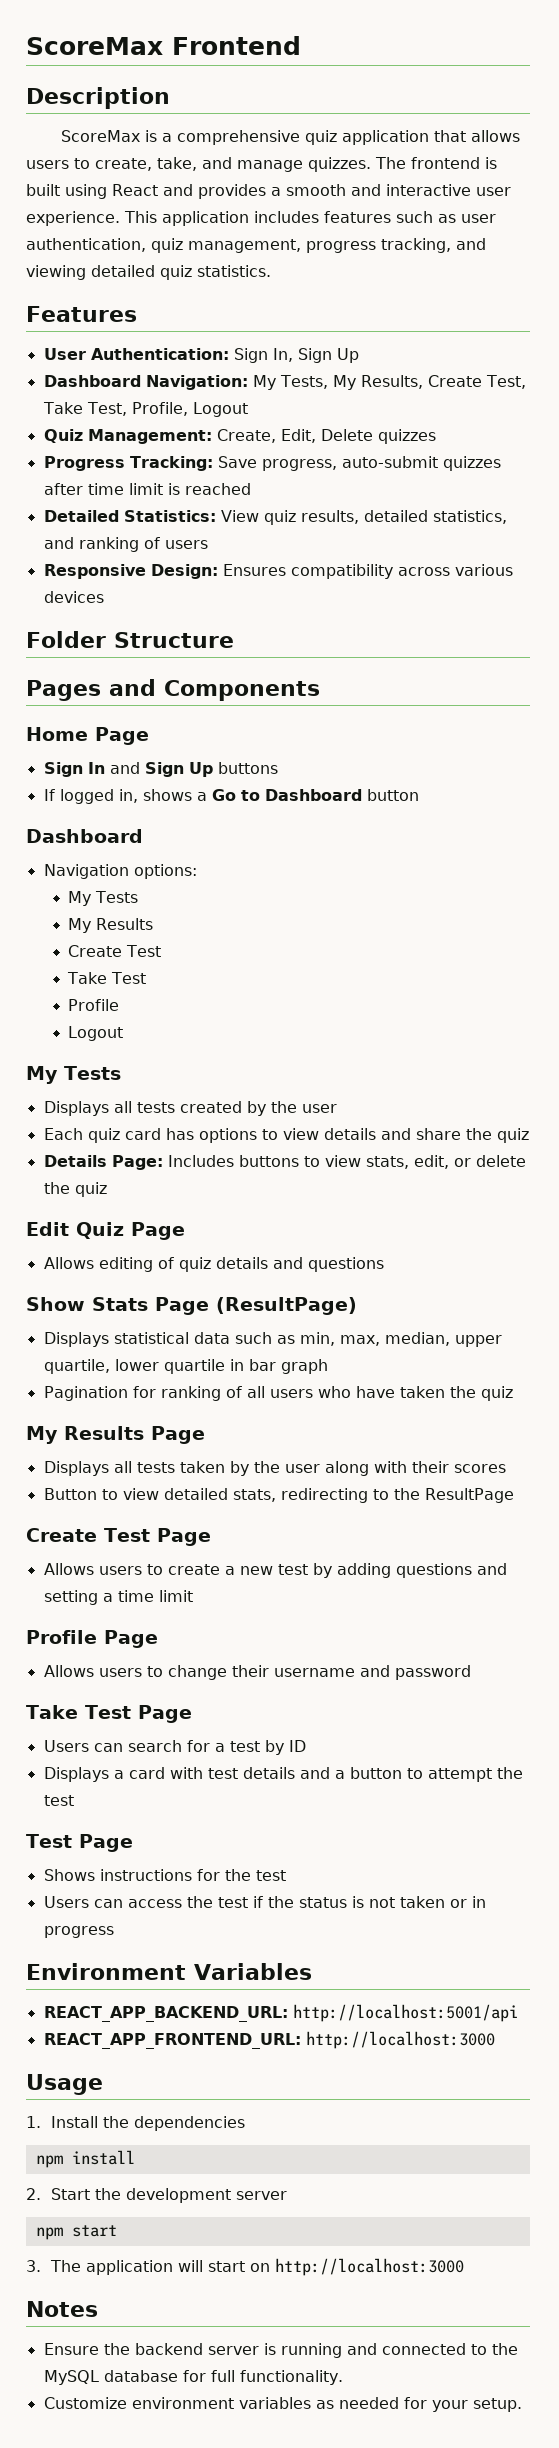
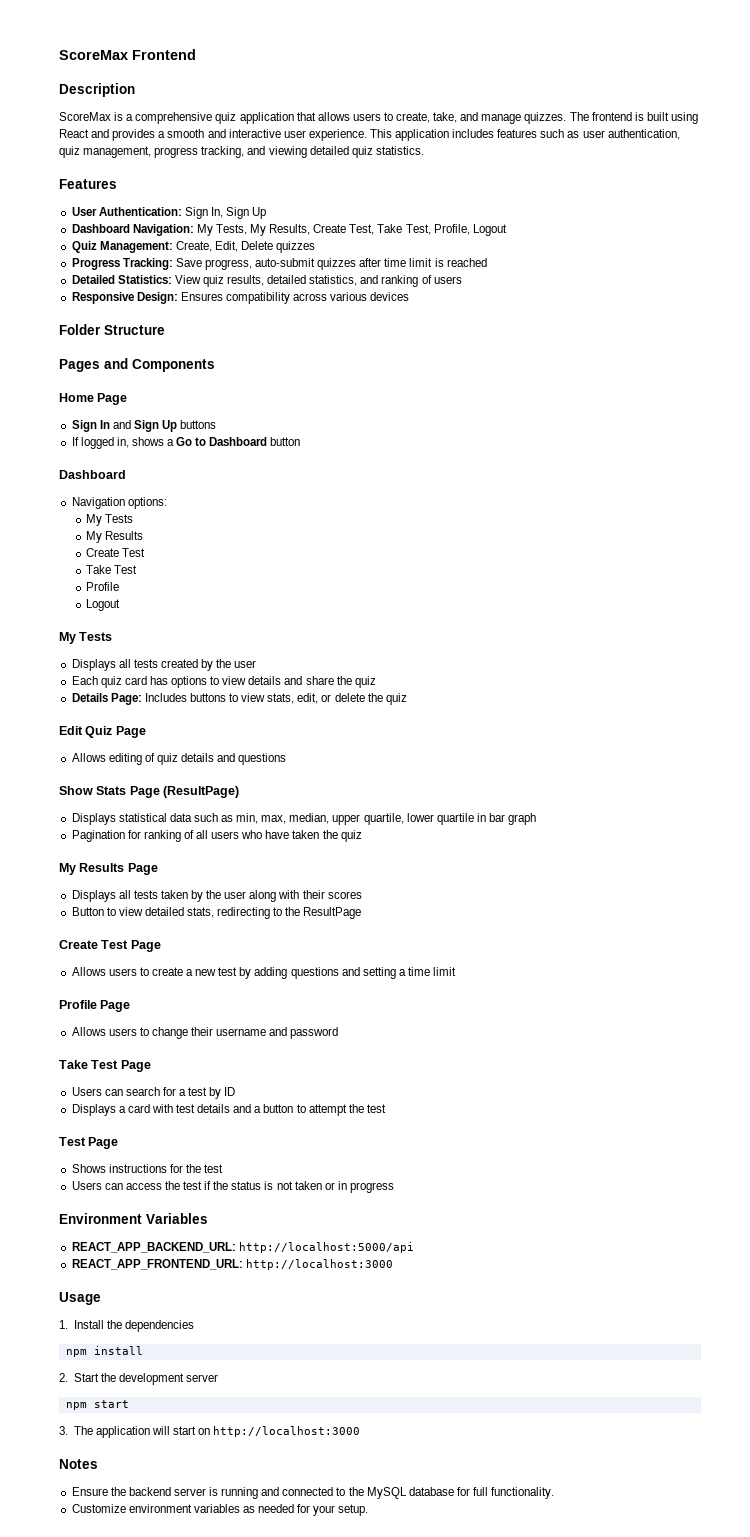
[292,2004,518,2022] http://localhost:5001/api -> [238,1242,414,1253] http://localhost:5000/api

